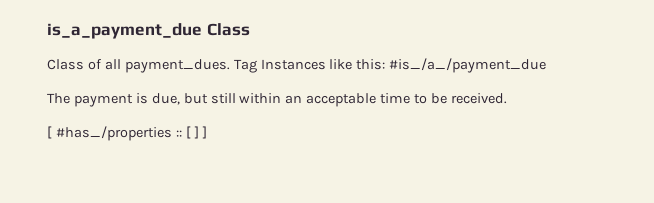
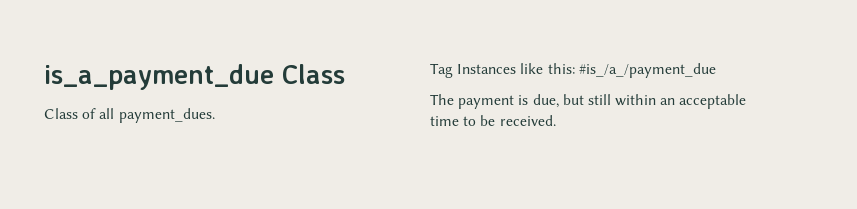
(230, 66) none -> (215, 115) //
[47,126,207,141] // [ #has_/properties :: [ ] ] -> (556, 120) none

